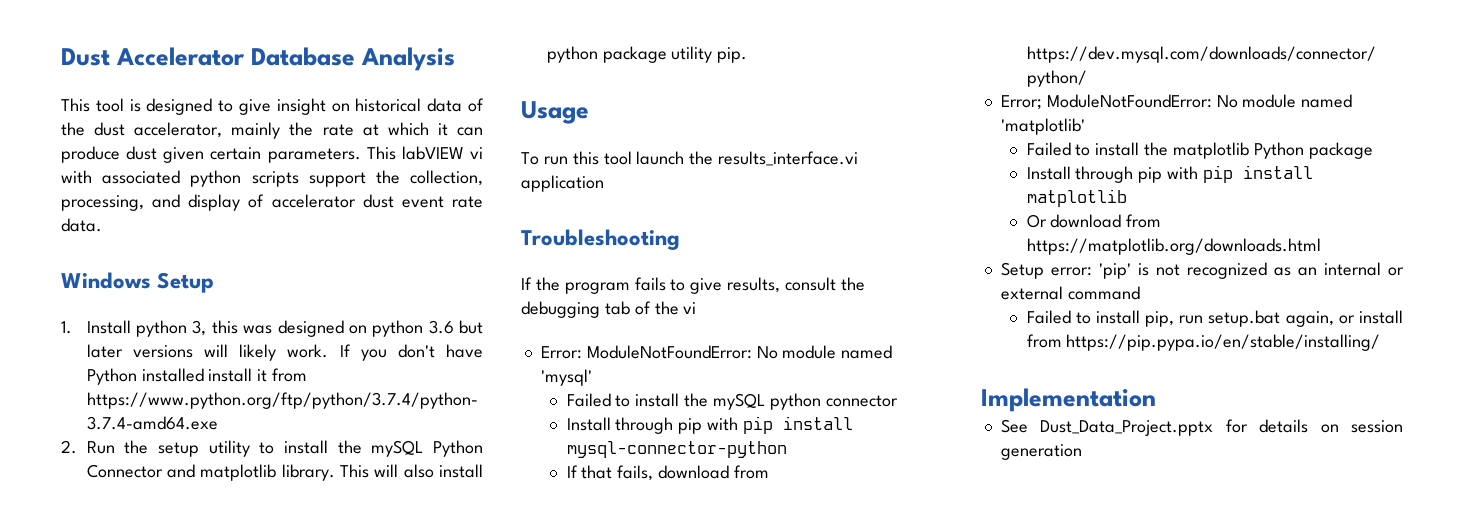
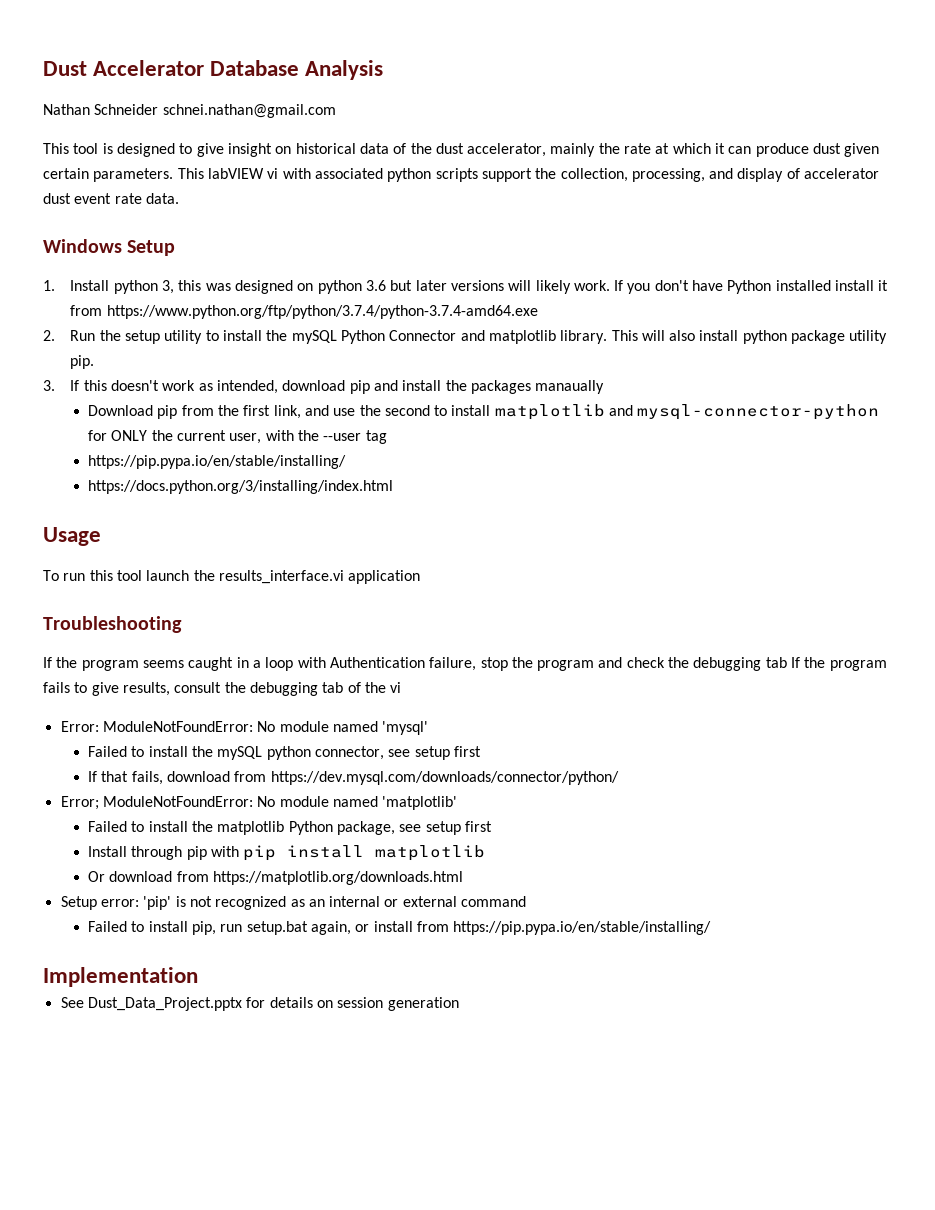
(455, 59) none -> [43,104,336,118] // Nathan Schneider schnei.nathan@gmail.com
(748, 55) none -> [43,380,605,394] [87,404,880,420] [87,430,387,444] [87,455,346,469] [87,480,393,494] // 3. If this doesn't work as intended, download pip and install the packages manaually // Download pip from the first link, and use the second to install matplotlib and mysql-connector-python for ONLY the current user, with the --user tag // https://pip.pypa.io/en/stable/installing/ // https://docs.python.org/3/installing/index.html
(630, 288) none -> [142,657,887,671] seems caught in a loop with Authentication failure, stop the program and check the debugging tab If the program
[825,395,898,407] [566,416,854,434] [566,441,787,458] connector // Install through pip with pip install mysql-connector-python -> [314,746,481,760] connector, see setup first
[1308,142,1373,159] package -> [336,821,492,835] package, see setup first

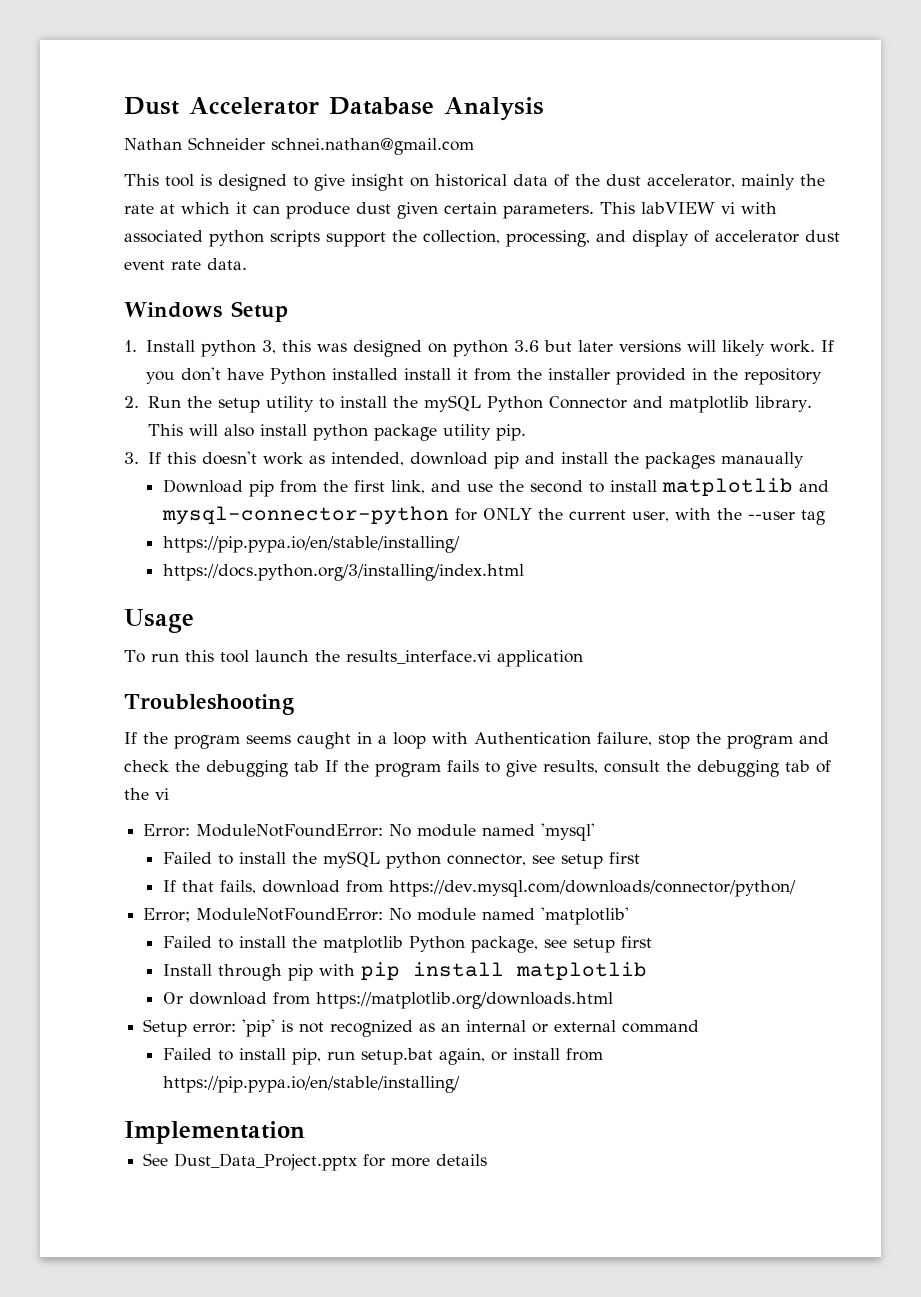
[106,305,538,319] https://www.python.org/ftp/python/3.7.4/python-3.7.4-amd64.exe -> [516,368,822,385] the installer provided in the repository
[269,997,459,1011] details on session generation -> [391,1154,488,1167] more details

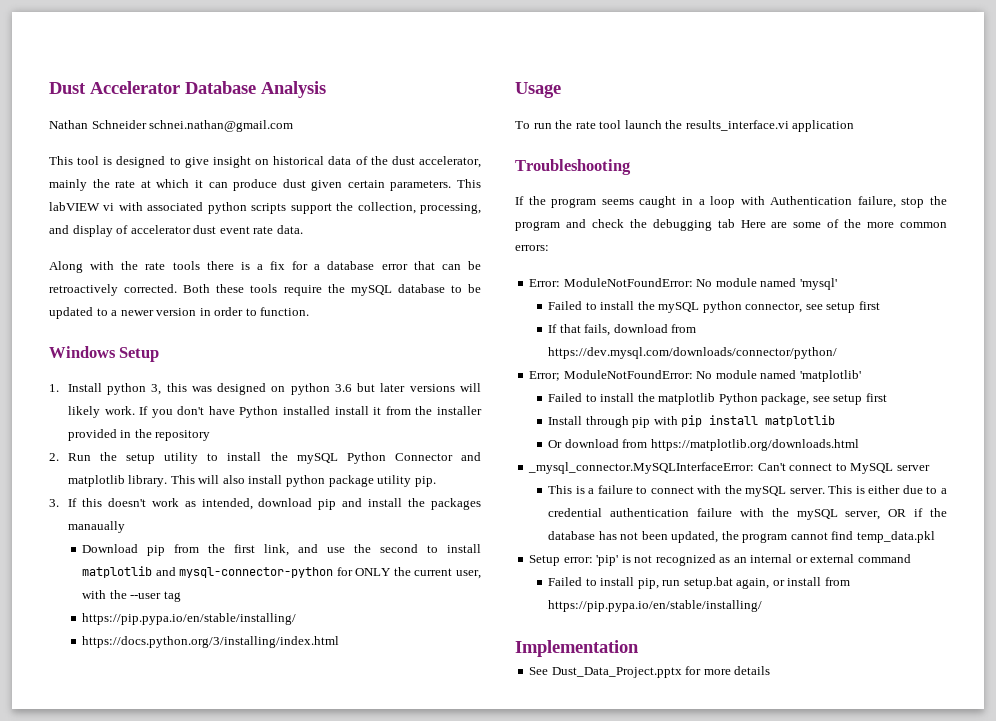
(247, 264) none -> [49,261,481,273] [49,284,482,296] [49,307,310,319] // Along with the rate tools there is a fix for a database error that can be retroactively corrected. Both these tools require the mySQL database to be updated to a newer version in order to function.
[184,650,214,662] this -> [555,120,596,129] the rate
[325,760,831,777] [124,788,169,800] If the program fails to give results, consult the debugging tab of the vi -> [740,219,947,228] [515,245,549,251] Here are some of the more common errors:
(614, 1000) none -> [528,462,930,474] [548,485,948,497] [548,508,947,520] [548,531,935,543] // _mysql_connector.MySQLInterfaceError: Can't connect to MySQL server // This is a failure to connect with the mySQL server. This is either due to a credential authentication failure with the mySQL server, OR if the database has not been updated, the program cannot find temp_data.pkl

